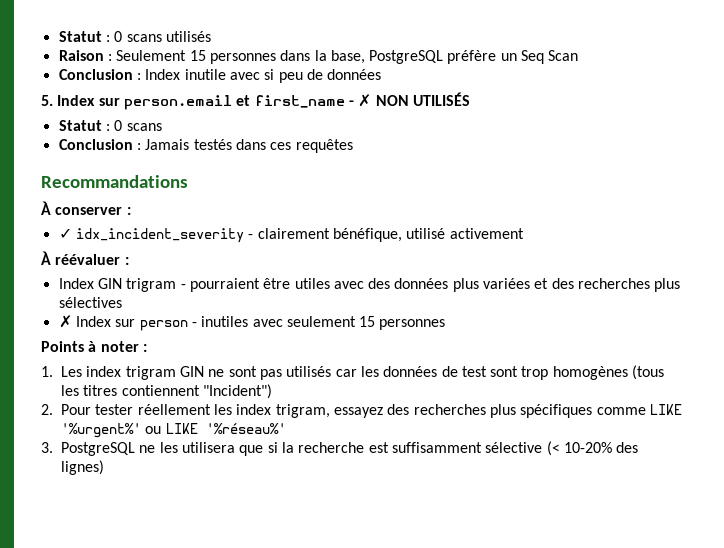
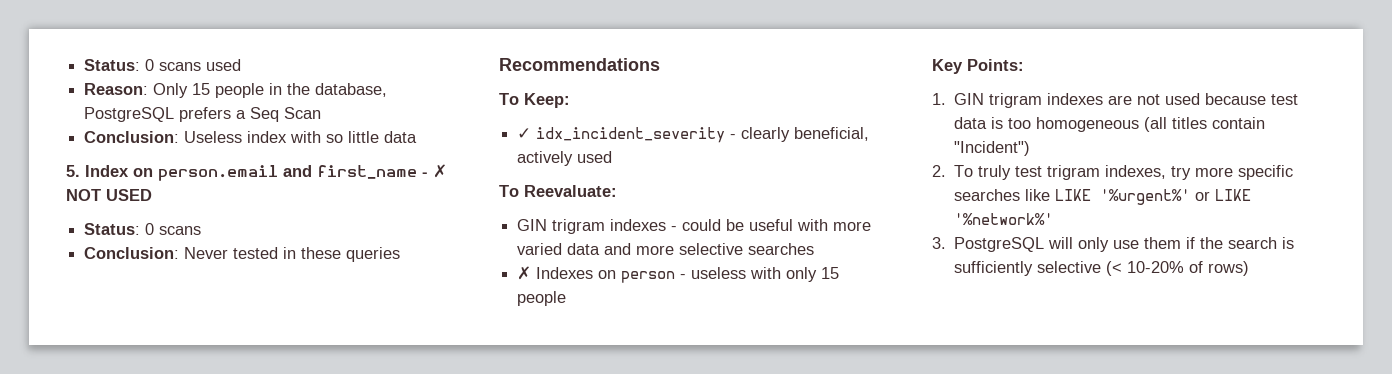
[58,31,211,42] [58,50,579,64] [58,69,382,83] [41,92,470,110] [58,120,162,131] [58,139,353,153] [41,175,188,188] [41,201,131,215] [58,228,524,243] [41,251,129,265] [58,278,681,292] [58,297,122,308] [58,315,446,331] [41,341,147,352] [41,365,665,380] [61,384,272,399] [41,404,682,418] [61,423,286,438] [41,441,639,456] [61,460,104,475] Statut : 0 scans utilisés // Raison : Seulement 15 personnes dans la base, PostgreSQL préfère un Seq Scan // Conclusion : Index inutile avec si peu de données // 5. Index sur person.email et first_name - ✗ NON UTILISÉS // Statut : 0 scans // Conclusion : Jamais testés dans ces requêtes // Recommandations // À conserver : // ✓ idx_incident_severity - clairement bénéfique, utilisé activement // À réévaluer : // Index GIN trigram - pourraient être utiles avec des données plus variées et des recherches plus sélectives // ✗ Index sur person - inutiles avec seulement 15 personnes // Points à noter : // 1. Les index trigram GIN ne sont pas utilisés car les données de test sont trop homogènes (tous les titres contiennent "Incident") // 2. Pour tester réellement les index trigram, essayez des recherches plus spécifiques comme LIKE '%urgent%' ou LIKE '%réseau%' // 3. PostgreSQL ne les utilisera que si la recherche est suffisamment sélective (< 10-20% des lignes) -> [84,59,242,71] [84,83,388,98] [84,107,322,122] [84,131,418,143] [66,164,447,181] [66,189,152,201] [84,223,202,235] [84,247,401,262] [499,58,660,71] [499,93,570,108] [517,127,870,143] [517,151,613,166] [499,185,617,197] [517,219,872,234] [517,243,815,255] [517,266,840,283] [517,291,567,306] [932,59,1024,74] [932,93,1299,108] [954,117,1266,132] [954,141,1031,156] [932,165,1294,180] [954,189,1252,205] [954,213,1054,225] [932,237,1295,252] [954,261,1250,276] Status: 0 scans used // Reason: Only 15 people in the database, PostgreSQL prefers a Seq Scan // Conclusion: Useless index with so little data // 5. Index on person.email and first_name - ✗ NOT USED // Status: 0 scans // Conclusion: Never tested in these queries // Recommendations // To Keep: // ✓ idx_incident_severity - clearly beneficial, actively used // To Reevaluate: // GIN trigram indexes - could be useful with more varied data and more selective searches // ✗ Indexes on person - useless with only 15 people // Key Points: // 1. GIN trigram indexes are not used because test data is too homogeneous (all titles contain "Incident") // 2. To truly test trigram indexes, try more specific searches like LIKE '%urgent%' or LIKE '%network%' // 3. PostgreSQL will only use them if the search is sufficiently selective (< 10-20% of rows)

